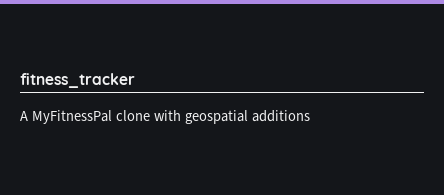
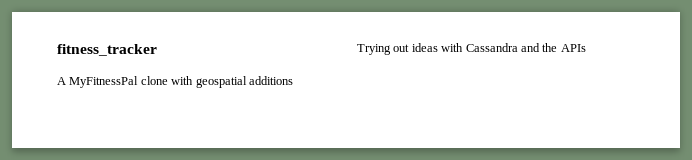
(310, 116) none -> [357,43,586,55] // Trying out ideas with Cassandra and the APIs

